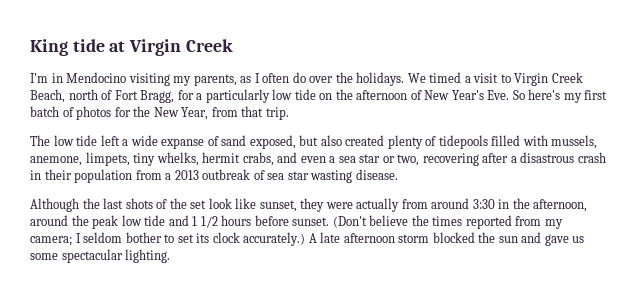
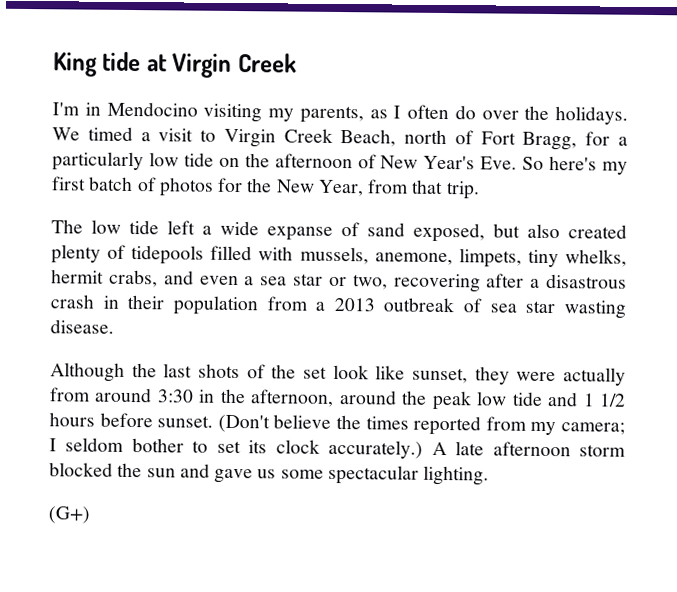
(171, 256) none -> [48,506,90,524] // (G+)

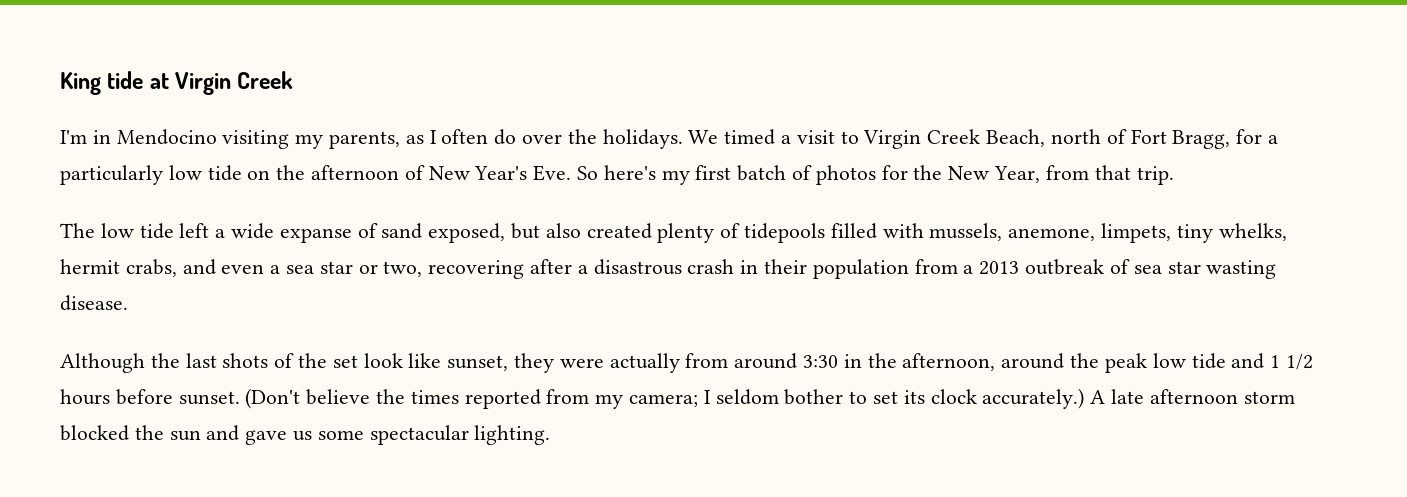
[48,506,90,524] // (G+) -> (551, 435) none

